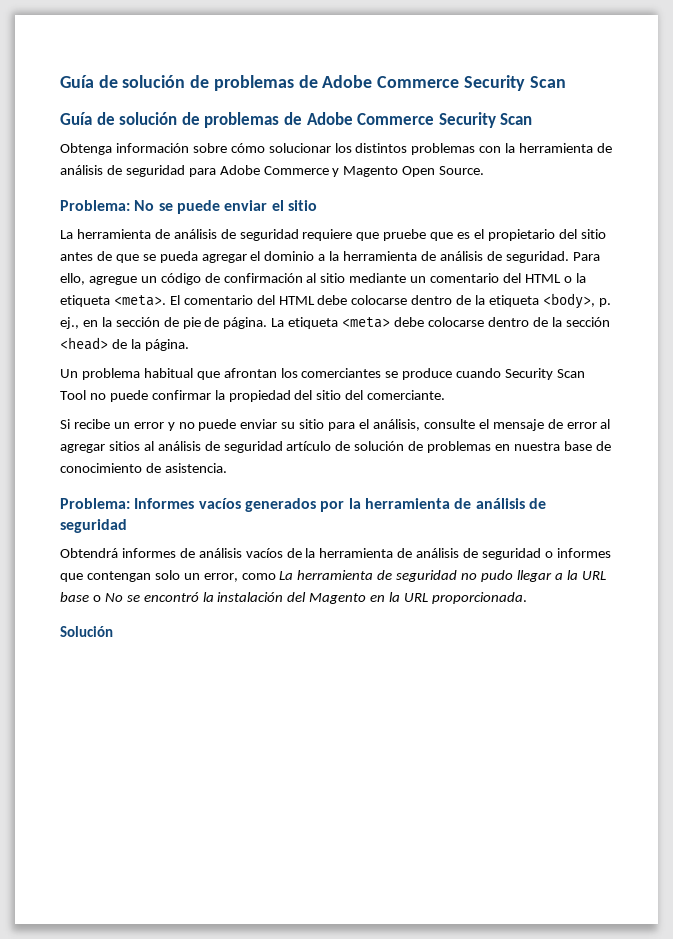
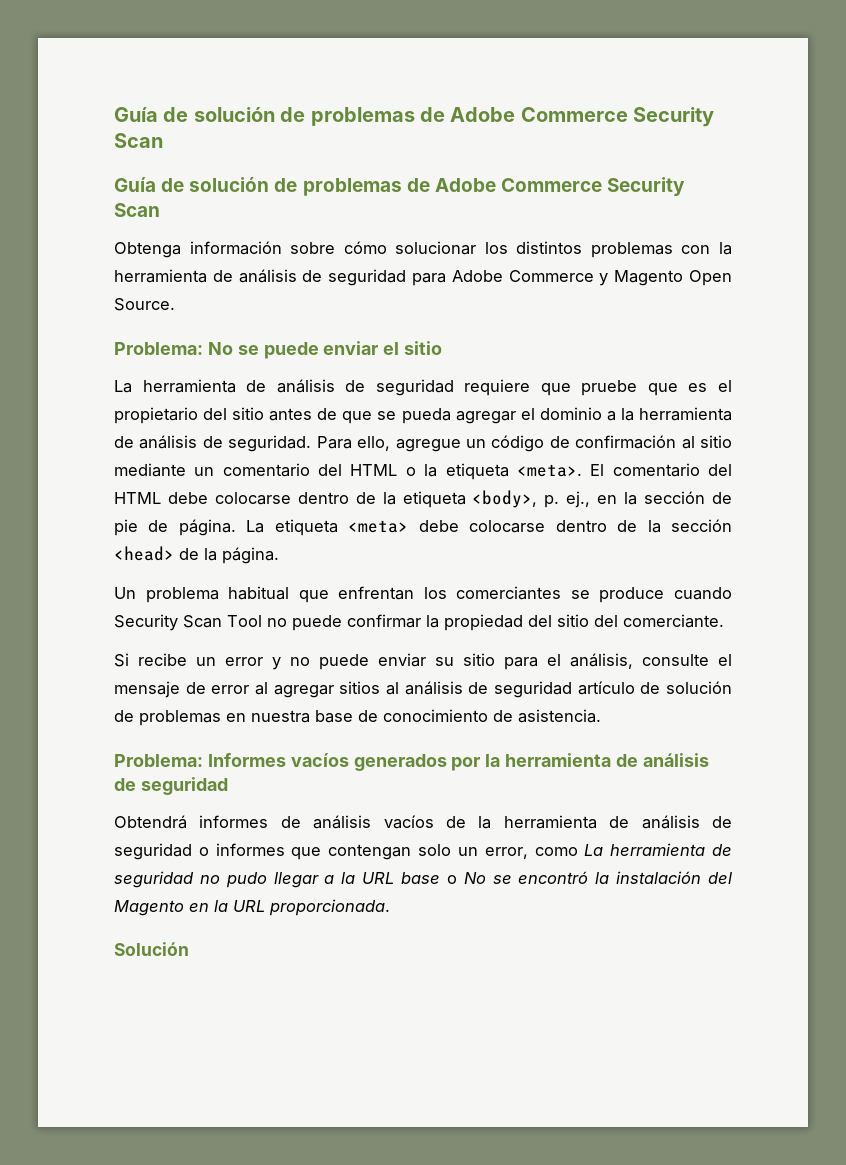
[223,368,277,378] afrontan -> [338,586,415,600] enfrentan

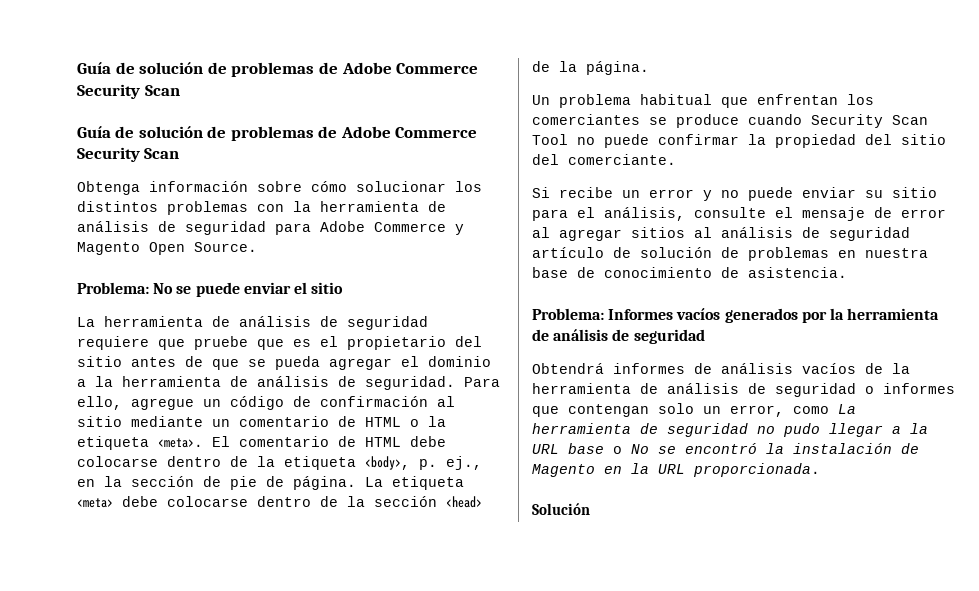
[318,464,343,476] del -> [338,416,356,427] de
[708,464,733,476] del -> [338,436,356,447] de
[707,872,732,884] del -> [901,443,919,454] de

